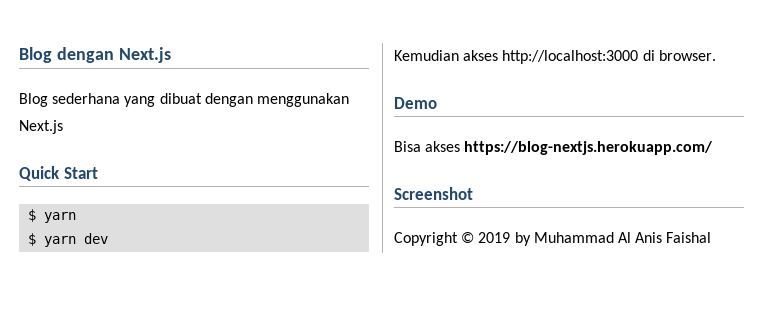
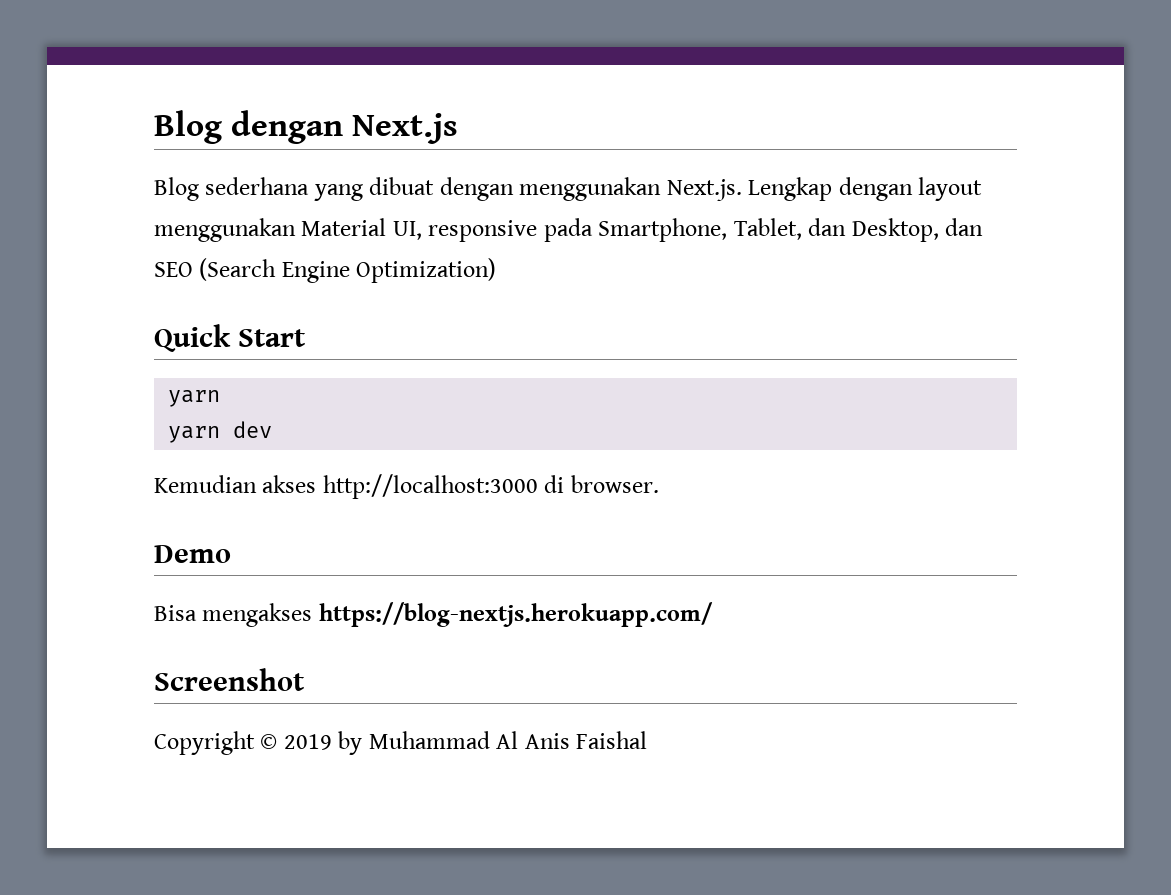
[19,120,63,134] Next.js -> [666,177,983,201] [154,218,984,242] [154,258,497,283] Next.js. Lengkap dengan layout menggunakan Material UI, responsive pada Smartphone, Tablet, dan Desktop, dan SEO (Search Engine Optimization)
[28,209,37,222] $ -> (307, 338) none
[28,233,37,246] $ -> (221, 398) none
[425,141,461,152] akses -> [202,603,313,627] mengakses

